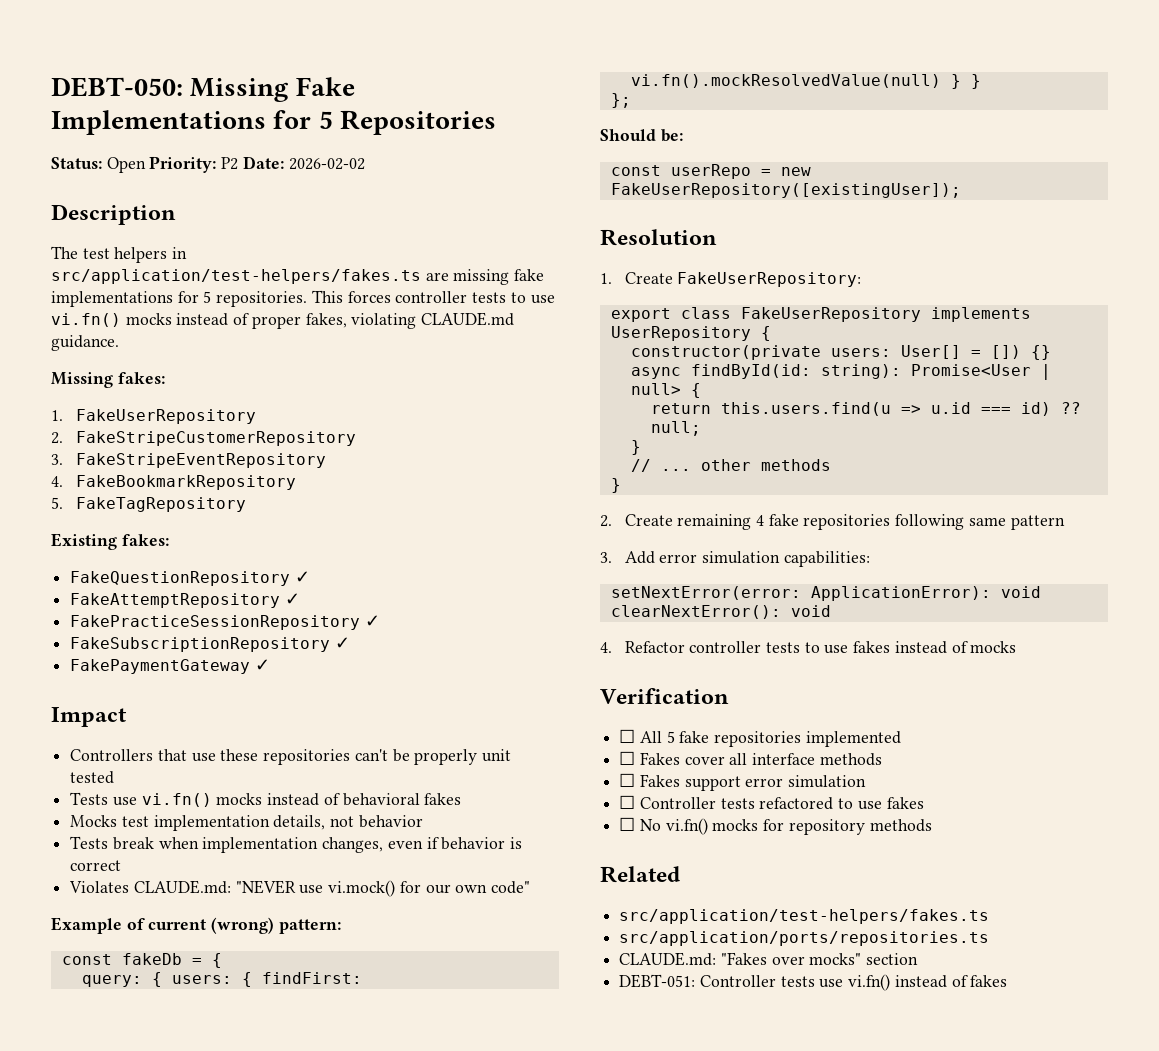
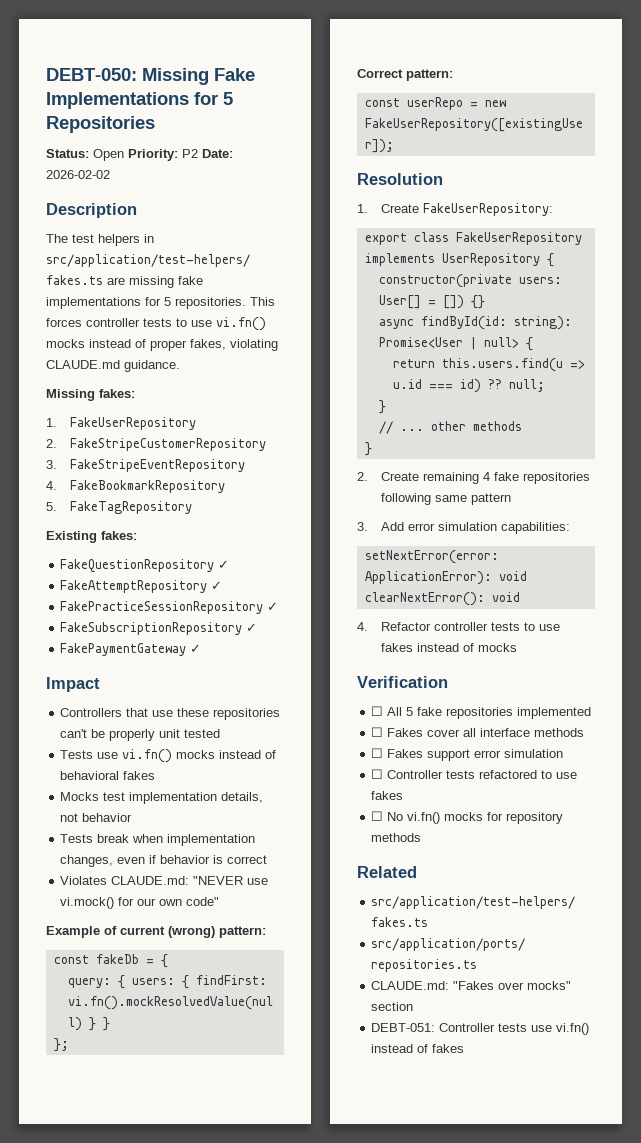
[600,129,683,142] Should be: -> [357,69,453,81] Correct pattern:

